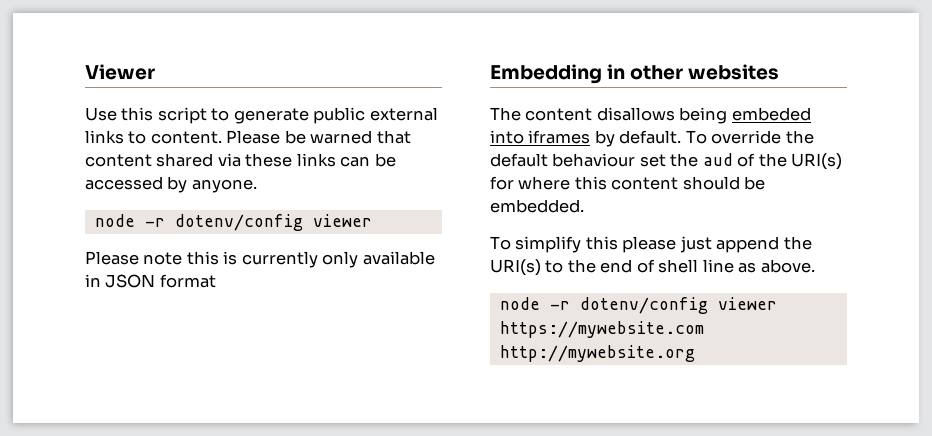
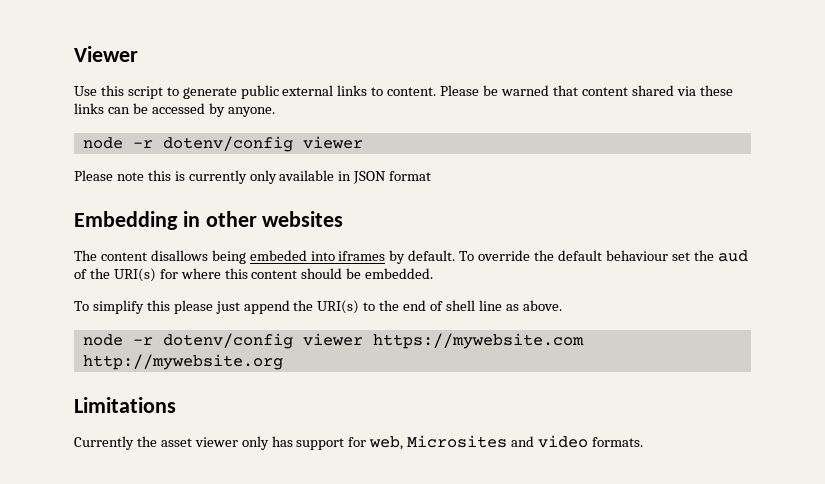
(695, 353) none -> [74,397,176,413] [74,435,643,450] // Limitations // Currently the asset viewer only has support for web, Microsites and video formats.

